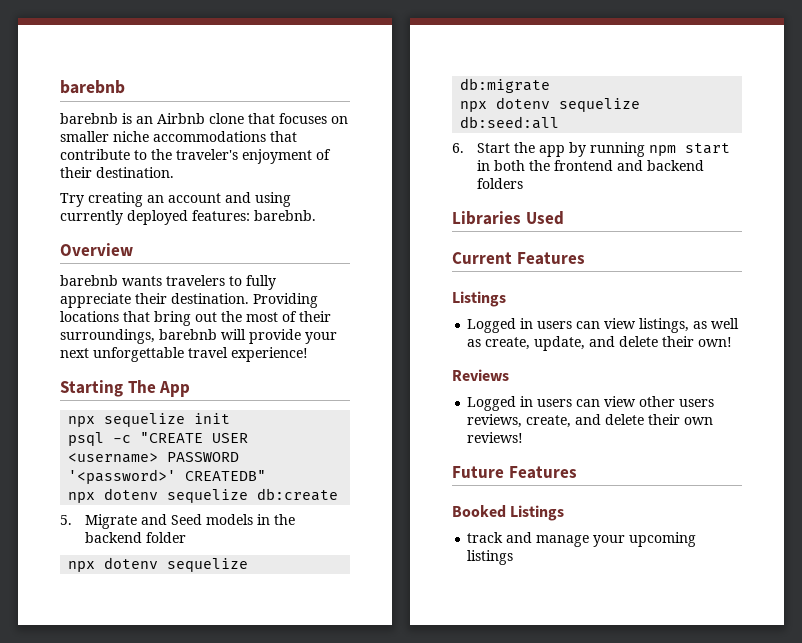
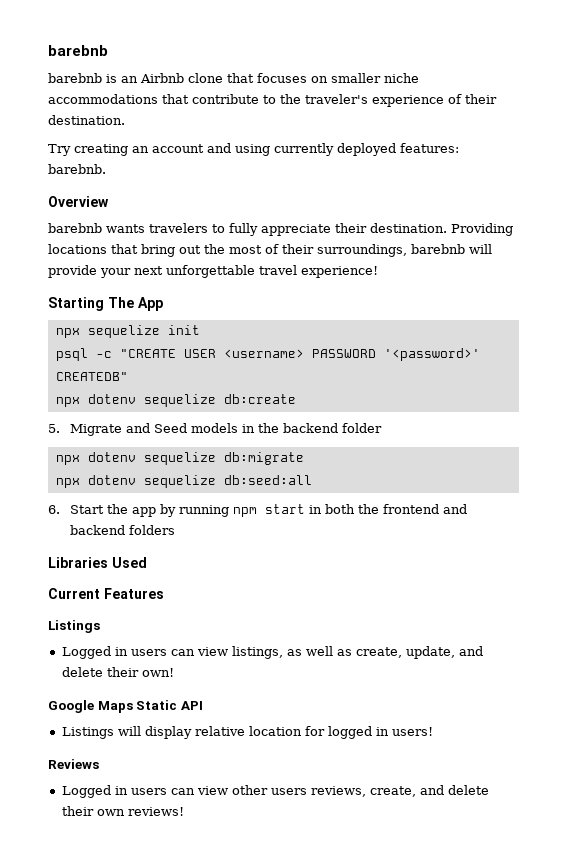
[242,149,312,164] enjoyment -> [372,95,444,107] experience
(733, 342) none -> [48,700,203,713] [61,726,433,739] // Google Maps Static API // Listings will display relative location for logged in users!
[452,466,577,479] [452,505,565,521] [467,532,697,547] [467,550,514,565] // Future Features // Booked Listings // track and manage your upcoming listings -> (184, 811) none

